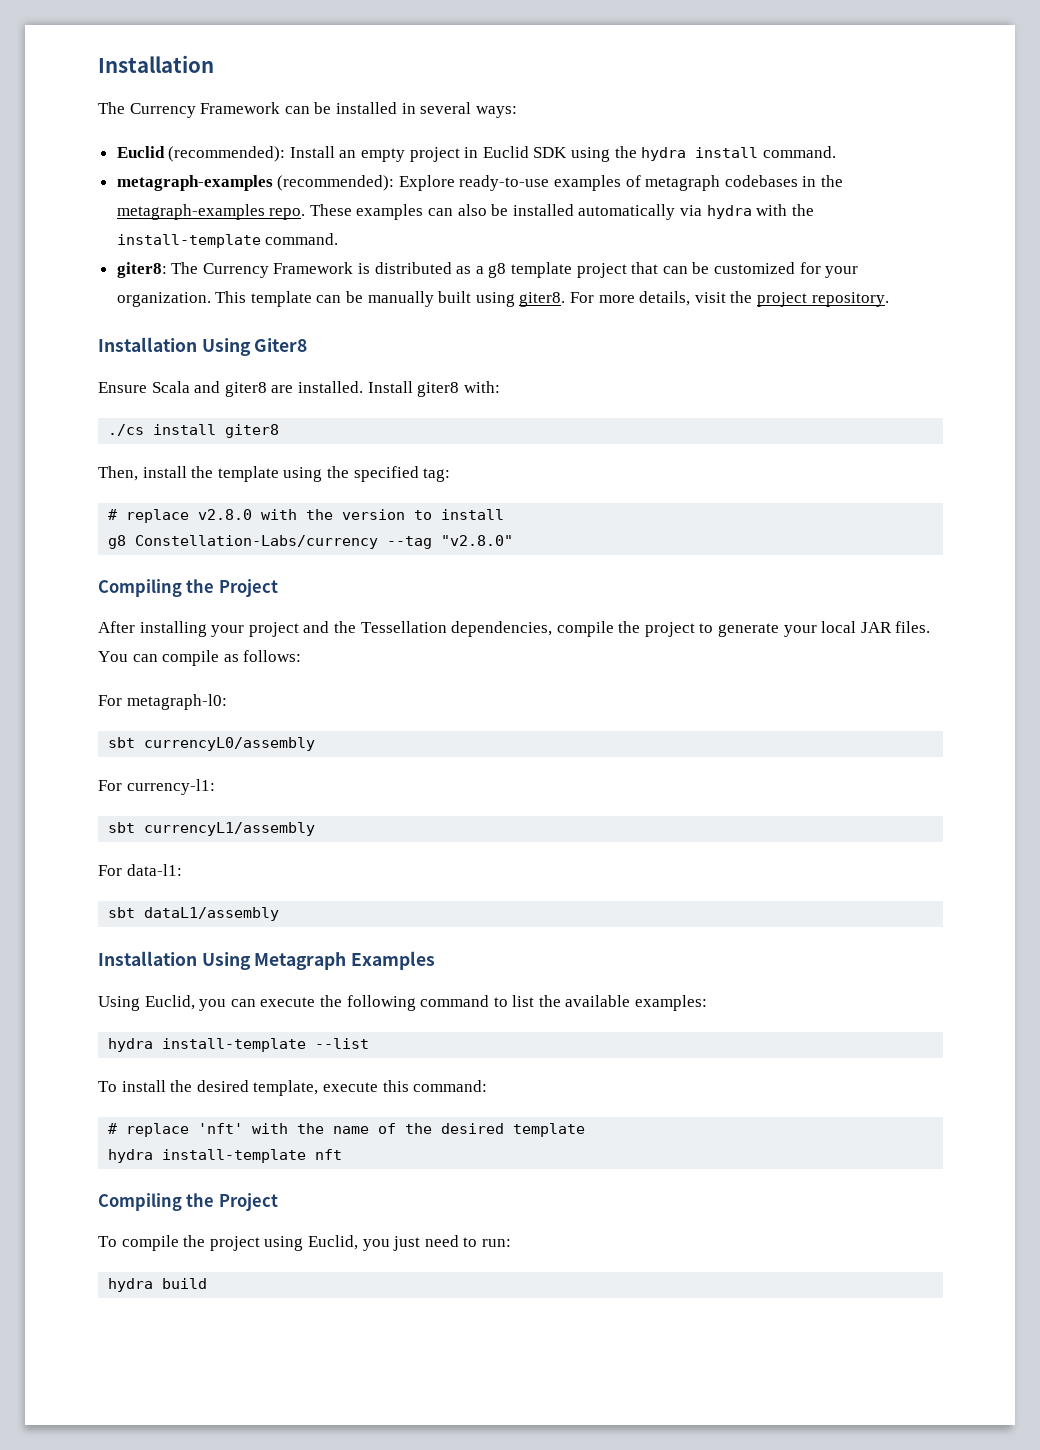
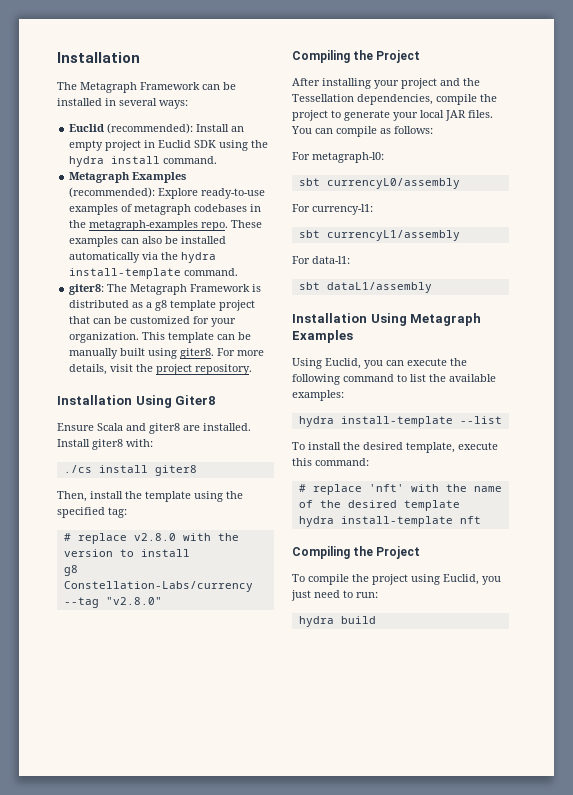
[129,103,196,118] Currency -> [80,82,137,93] Metagraph
[116,175,273,191] metagraph-examples -> [69,172,187,183] Metagraph Examples
[706,204,814,219] hydra with the -> [161,252,217,263] the hydra
[202,263,269,278] Currency -> [130,284,188,295] Metagraph

